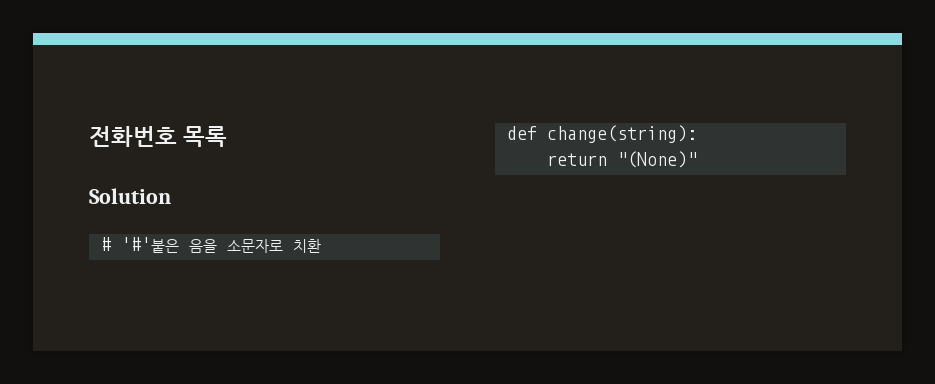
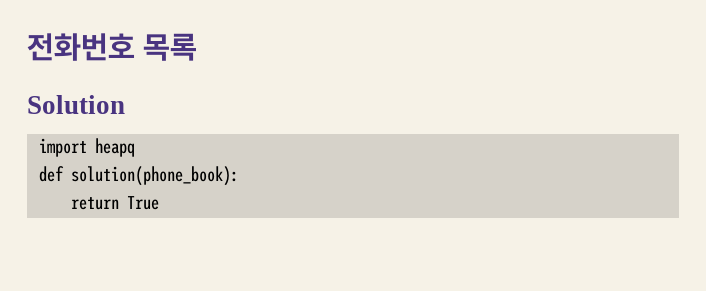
[101,237,321,253] # '#'붙은 음을 소문자로 치환 -> [39,138,135,157] import heapq
[547,125,697,143] change(string): -> [71,166,239,186] solution(phone_book):
[617,151,697,168] "(None)" -> [127,196,159,210] True

